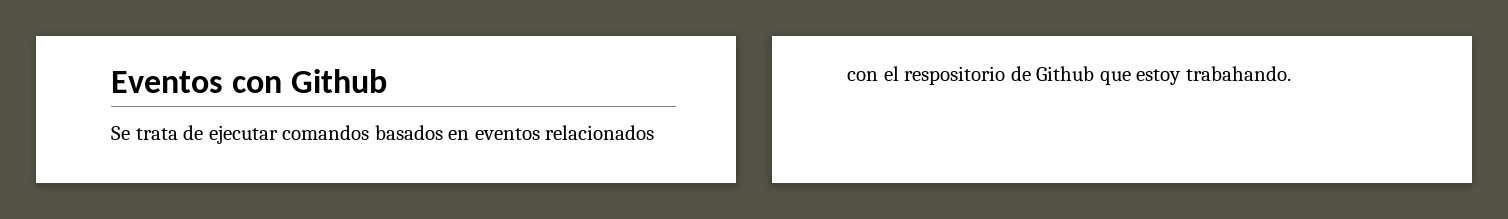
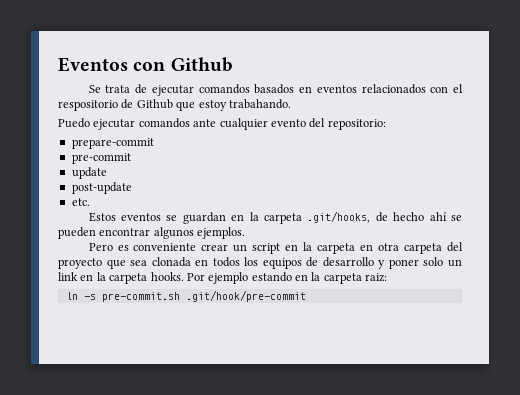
(1291, 73) none -> [58,118,386,130] [71,138,154,149] [71,153,131,164] [71,167,107,179] [71,182,132,194] [71,198,90,206] [88,211,463,224] [58,227,246,239] [88,242,464,254] [58,257,463,269] [58,272,388,284] [65,290,306,302] // Puedo ejecutar comandos ante cualquier evento del repositorio: // prepare-commit // pre-commit // update // post-update // etc. // Estos eventos se guardan en la carpeta .git/hooks, de hecho ahí se pueden encontrar algunos ejemplos. // Pero es conveniente crear un script en la carpeta en otra carpeta del proyecto que sea clonada en todos los equipos de desarrollo y poner solo un link en la carpeta hooks. Por ejemplo estando en la carpeta raiz: // ln -s pre-commit.sh .git/hook/pre-commit

